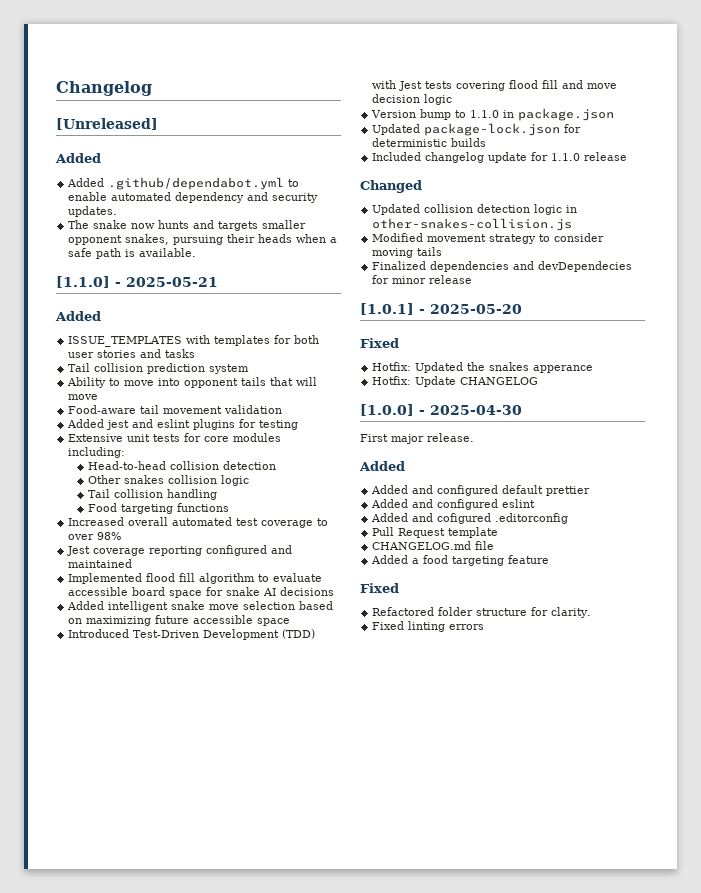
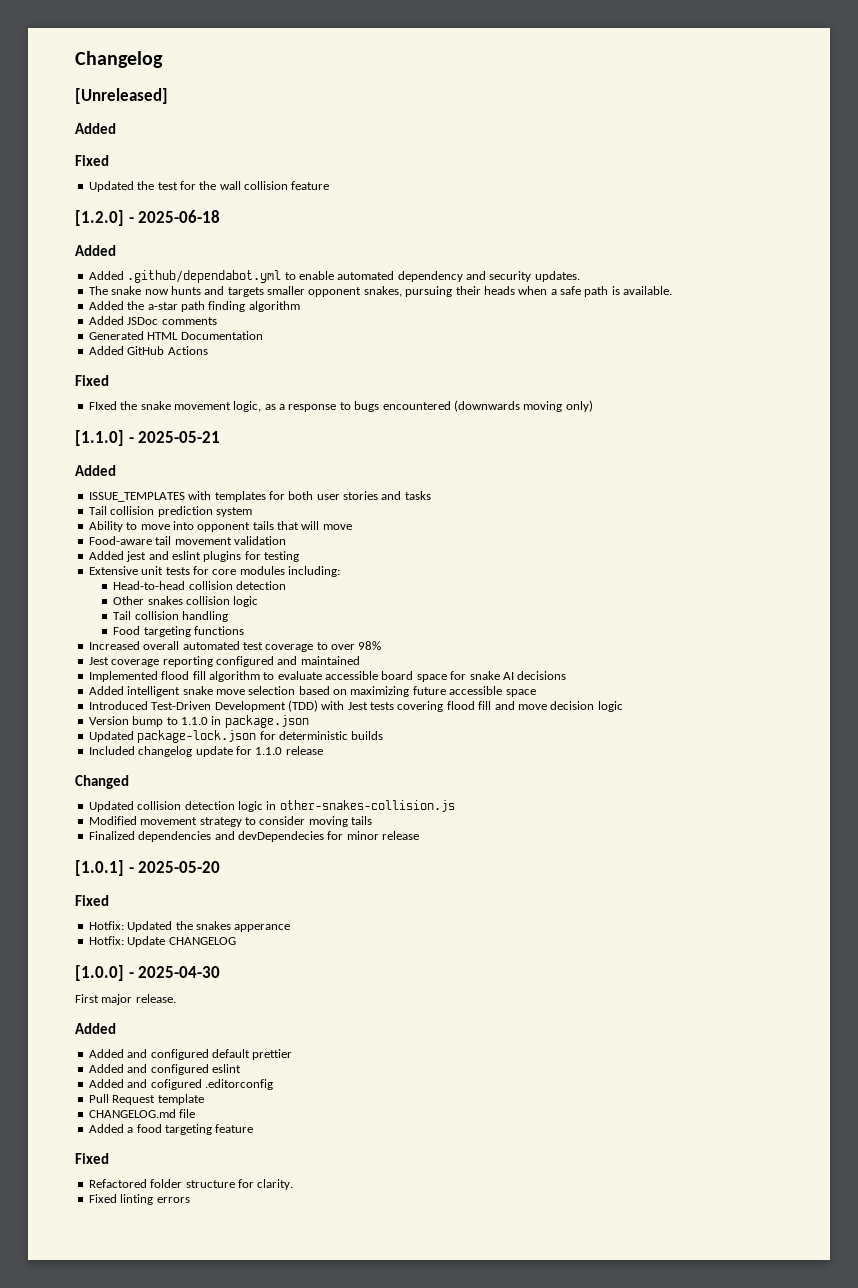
(101, 158) none -> [75,155,109,166] [88,181,330,192] [75,210,221,226] [75,245,116,256] // Fixed // Updated the test for the wall collision feature // [1.2.0] - 2025-06-18 // Added
(197, 252) none -> [88,301,300,312] [88,316,217,325] [88,331,263,340] [88,346,208,355] [75,375,109,386] [88,400,593,412] // Added the a-star path finding algorithm // Added JSDoc comments // Generated HTML Documentation // Added GitHub Actions // Fixed // FIxed the snake movement logic, as a response to bugs encountered (downwards moving only)

